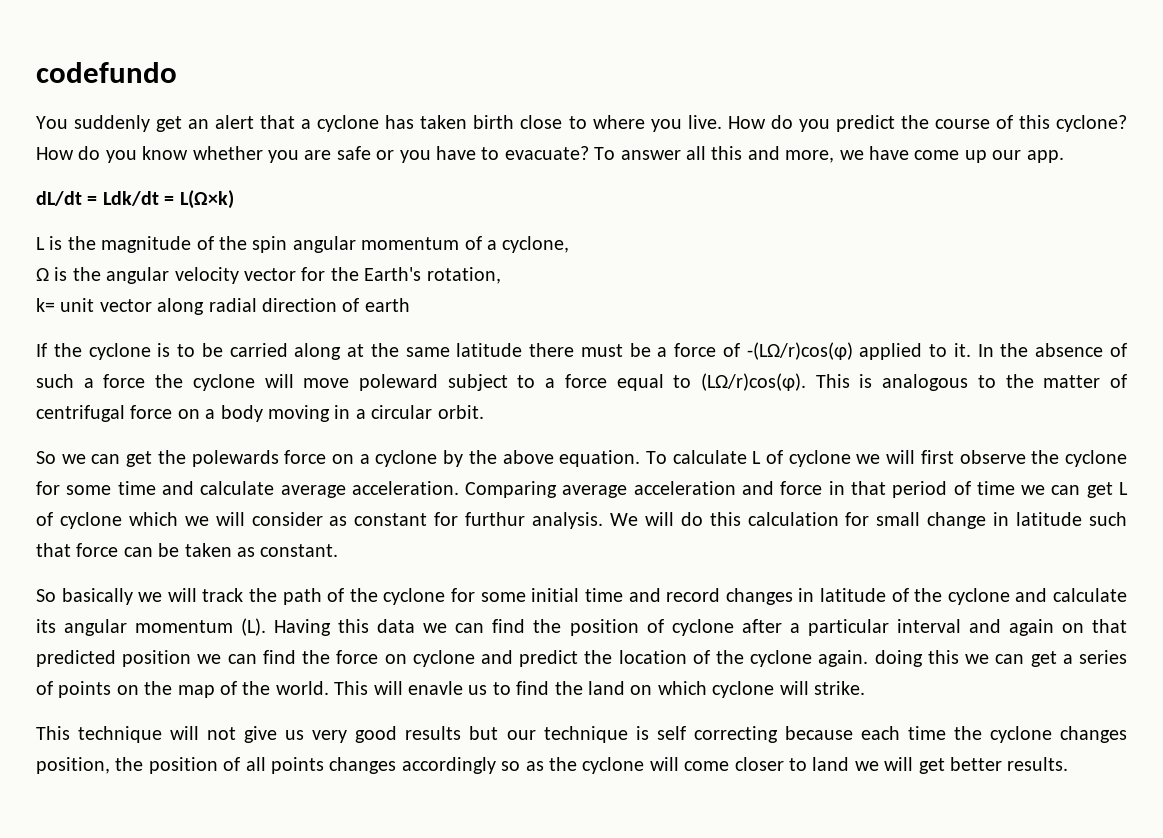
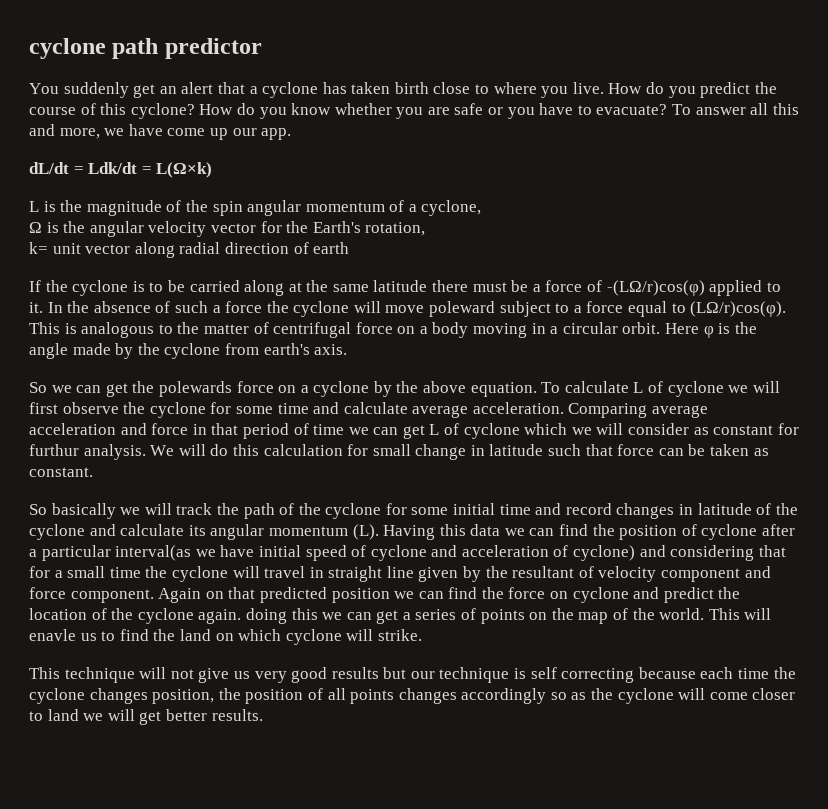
[36,62,177,83] codefundo -> [29,38,262,59] cyclone path predictor
(484, 412) none -> [665,322,757,338] [29,343,348,359] Here φ is the angle made by the cyclone from earth's axis.
[896,619,1054,636] interval and again -> [115,545,786,561] [29,566,771,582] [29,587,202,603] interval(as we have initial speed of cyclone and acceleration of cyclone) and considering that for a small time the cyclone will travel in straight line given by the resultant of velocity component and force component. Again

